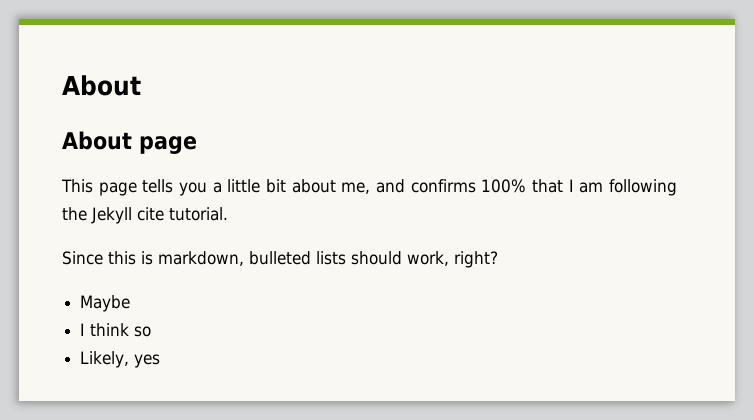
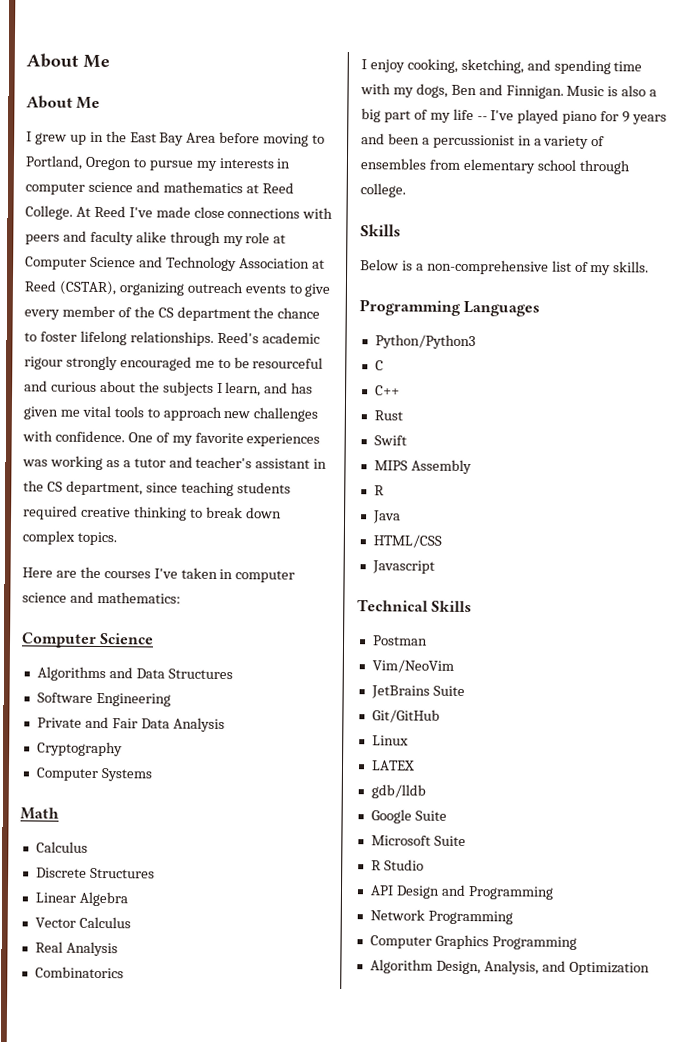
[62,75,141,96] [62,131,197,154] [61,179,677,196] [62,207,228,224] [62,251,498,268] [80,295,131,312] [80,323,152,337] [80,351,161,368] About // About page // This page tells you a little bit about me, and confirms 100% that I am following the Jekyll cite tutorial. // Since this is markdown, bulleted lists should work, right? // Maybe // I think so // Likely, yes -> [26,53,110,69] [26,95,101,109] [26,131,326,147] [25,155,291,171] [25,181,294,195] [25,205,334,220] [25,230,287,247] [25,256,325,272] [24,280,331,297] [24,305,321,322] [24,330,320,346] [24,355,324,371] [24,380,314,397] [23,405,319,422] [22,430,321,447] [22,455,328,471] [23,480,291,497] [23,505,282,521] [22,530,117,546] [22,566,296,583] [22,591,181,604] [21,632,155,648] [36,666,233,682] [36,692,171,707] [36,716,225,733] [36,741,123,757] [35,767,152,782] [20,807,59,820] [35,841,88,853] [35,867,155,879] [34,891,128,907] [34,916,131,929] [34,941,118,957] [34,966,124,979] [361,58,643,75] [360,83,658,99] [361,108,668,125] [361,133,606,149] [360,158,630,175] [360,183,406,198] [360,224,401,237] [360,259,650,276] [359,299,541,317] [374,334,476,350] [374,360,384,371] [374,385,400,396] [373,410,403,421] [373,435,407,446] [373,459,472,475] [373,485,385,496] [372,510,401,524] [372,534,442,548] [371,560,435,574] [357,599,473,613] [372,635,428,646] [371,659,454,673] [370,685,465,699] [371,709,440,723] [371,735,409,746] [370,760,415,771] [370,784,426,799] [370,809,447,824] [370,835,466,847] [370,859,424,871] [369,884,554,900] [369,909,513,925] [369,934,577,950] [369,959,650,976] About Me // About Me // I grew up in the East Bay Area before moving to Portland, Oregon to pursue my interests in computer science and mathematics at Reed College. At Reed I've made close connections with peers and faculty alike through my role at Computer Science and Technology Association at Reed (CSTAR), organizing outreach events to give every member of the CS department the chance to foster lifelong relationships. Reed's academic rigour strongly encouraged me to be resourceful and curious about the subjects I learn, and has given me vital tools to approach new challenges with confidence. One of my favorite experiences was working as a tutor and teacher's assistant in the CS department, since teaching students required creative thinking to break down complex topics. // Here are the courses I've taken in computer science and mathematics: // Computer Science // Algorithms and Data Structures // Software Engineering // Private and Fair Data Analysis // Cryptography // Computer Systems // Math // Calculus // Discrete Structures // Linear Algebra // Vector Calculus // Real Analysis // Combinatorics // I enjoy cooking, sketching, and spending time with my dogs, Ben and Finnigan. Music is also a big part of my life -- I've played piano for 9 years and been a percussionist in a variety of ensembles from elementary school through college. // Skills // Below is a non-comprehensive list of my skills. // Programming Languages // Python/Python3 // C // C++ // Rust // Swift // MIPS Assembly // R // Java // HTML/CSS // Javascript // Technical Skills // Postman // Vim/NeoVim // JetBrains Suite // Git/GitHub // Linux // LATEX // gdb/lldb // Google Suite // Microsoft Suite // R Studio // API Design and Programming // Network Programming // Computer Graphics Programming // Algorithm Design, Analysis, and Optimization

